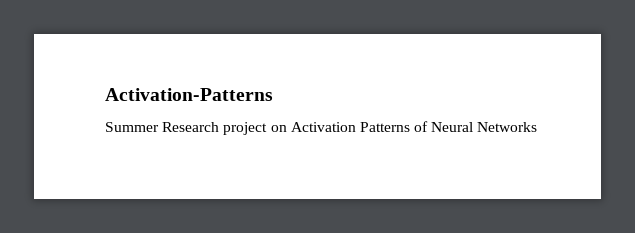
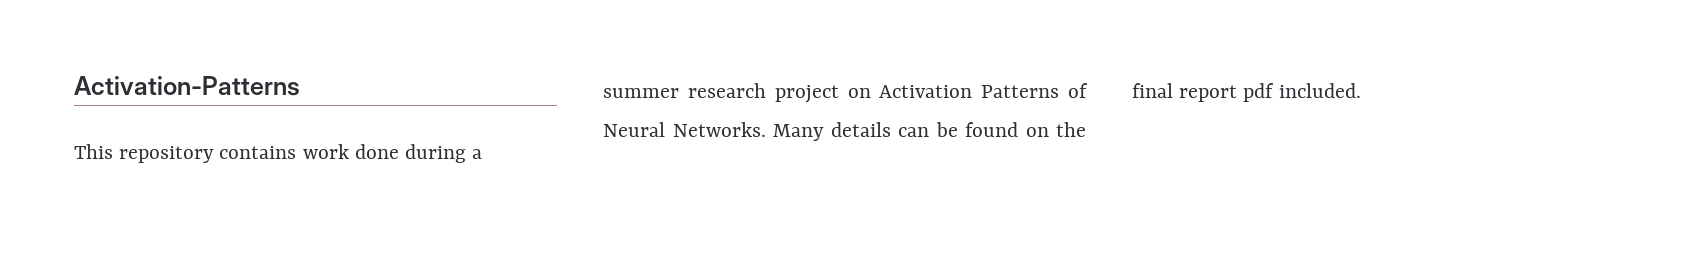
[105,122,220,132] Summer Research -> [74,144,483,163] [603,83,766,98] This repository contains work done during a summer research
[477,122,538,132] Networks -> [672,122,1086,141] [1132,83,1361,102] Networks. Many details can be found on the final report pdf included.

